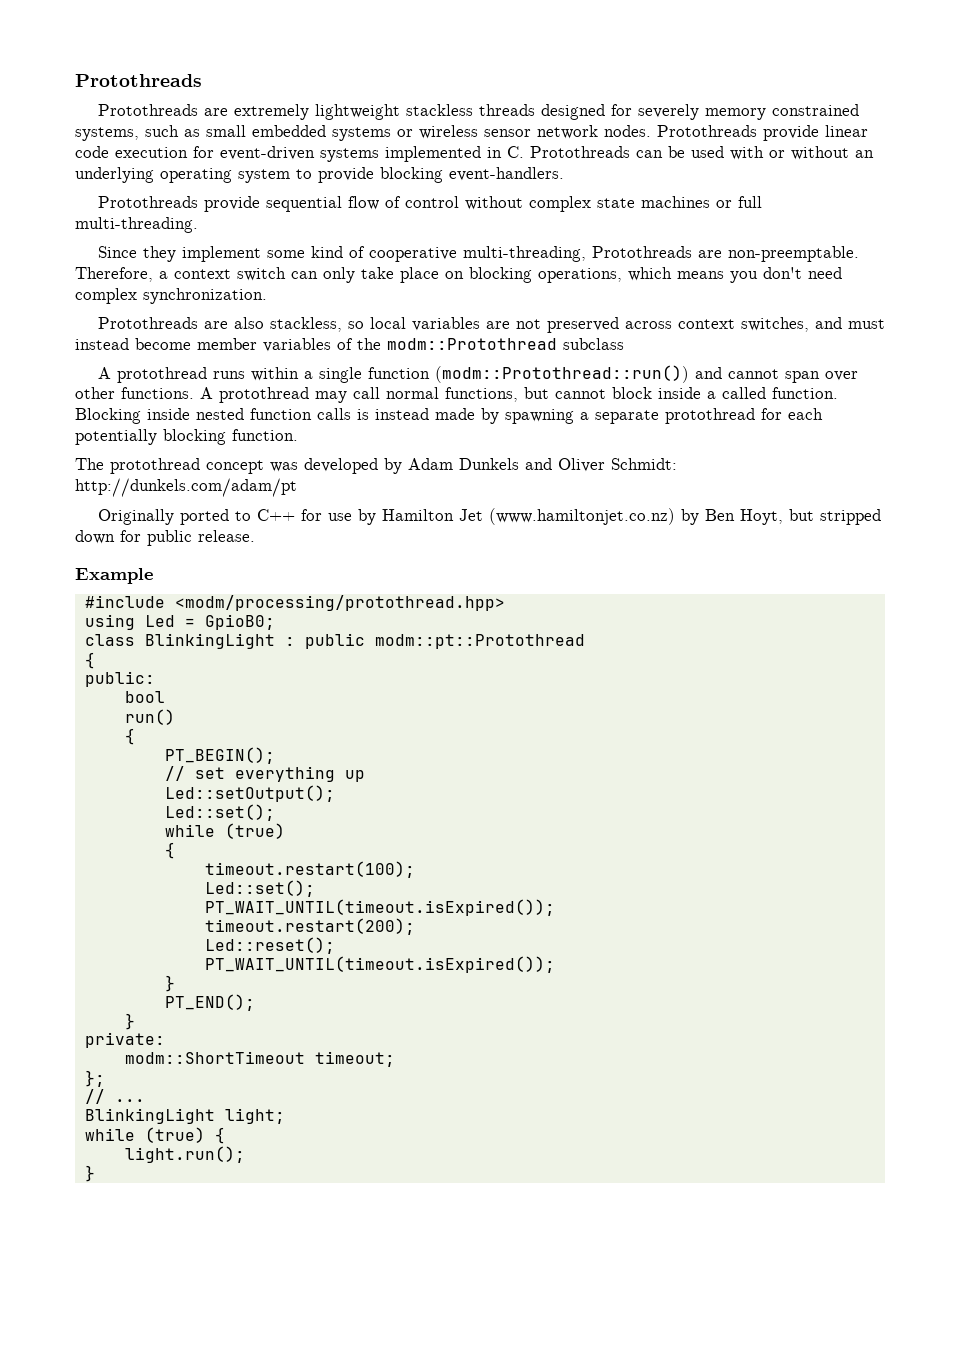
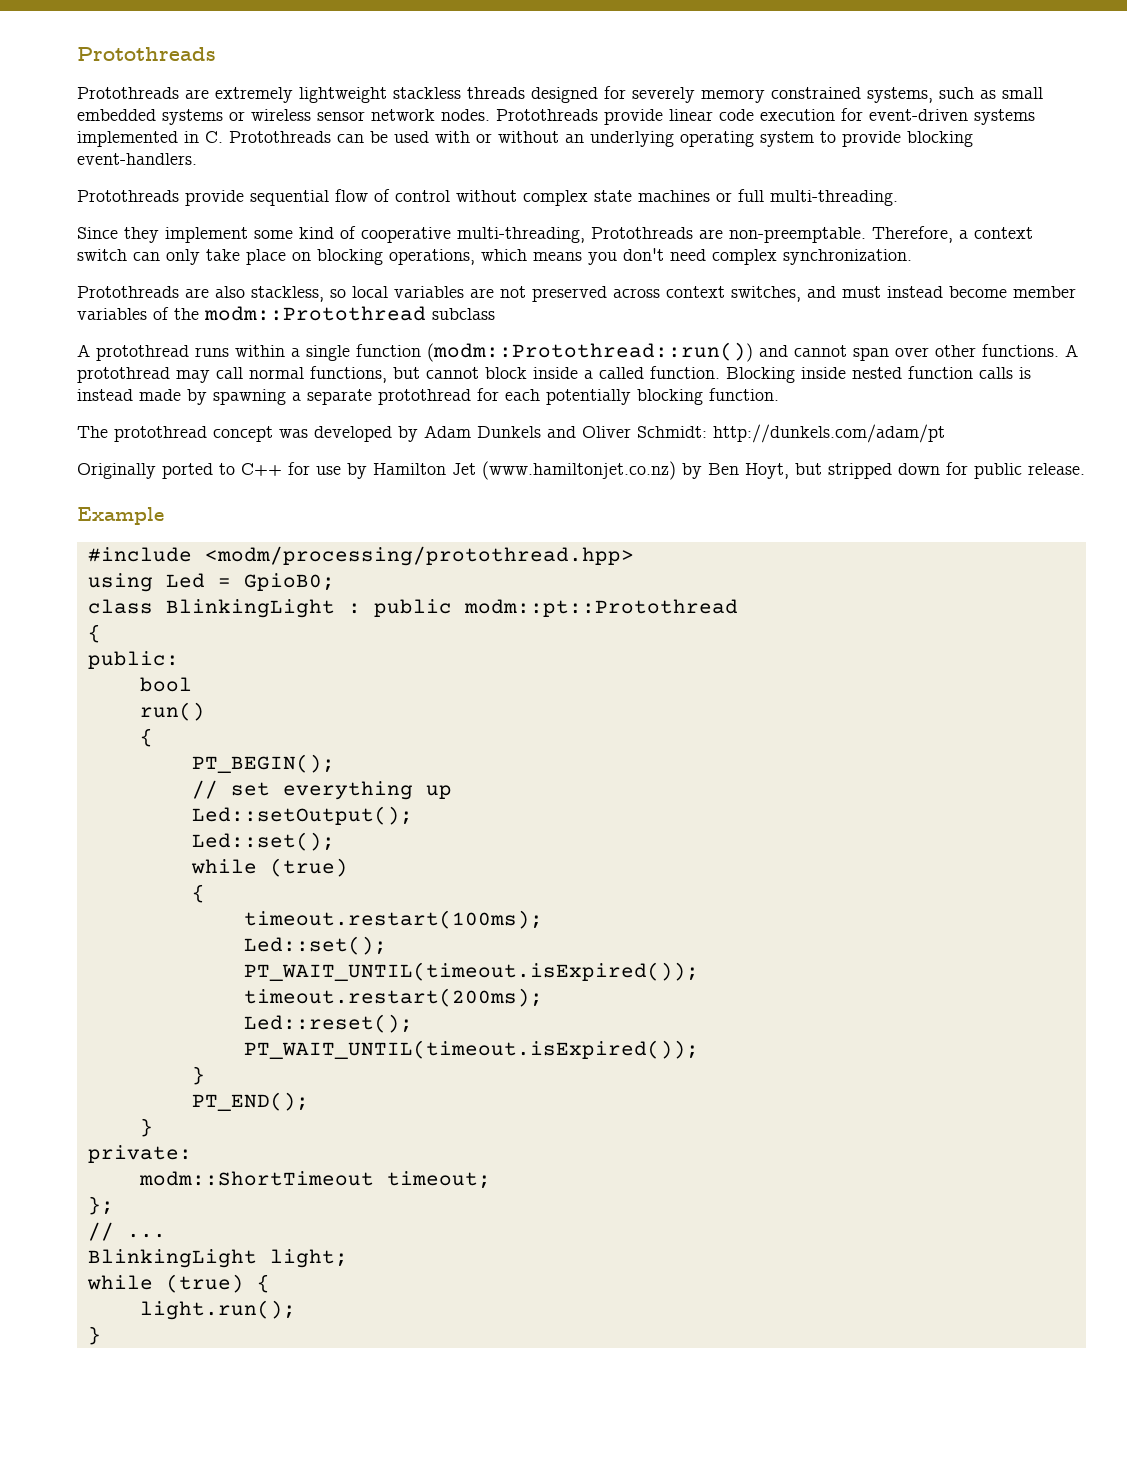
[204,861,415,878] timeout.restart(100); -> [243,910,543,929] timeout.restart(100ms);
[204,918,415,935] timeout.restart(200); -> [243,988,543,1007] timeout.restart(200ms);

